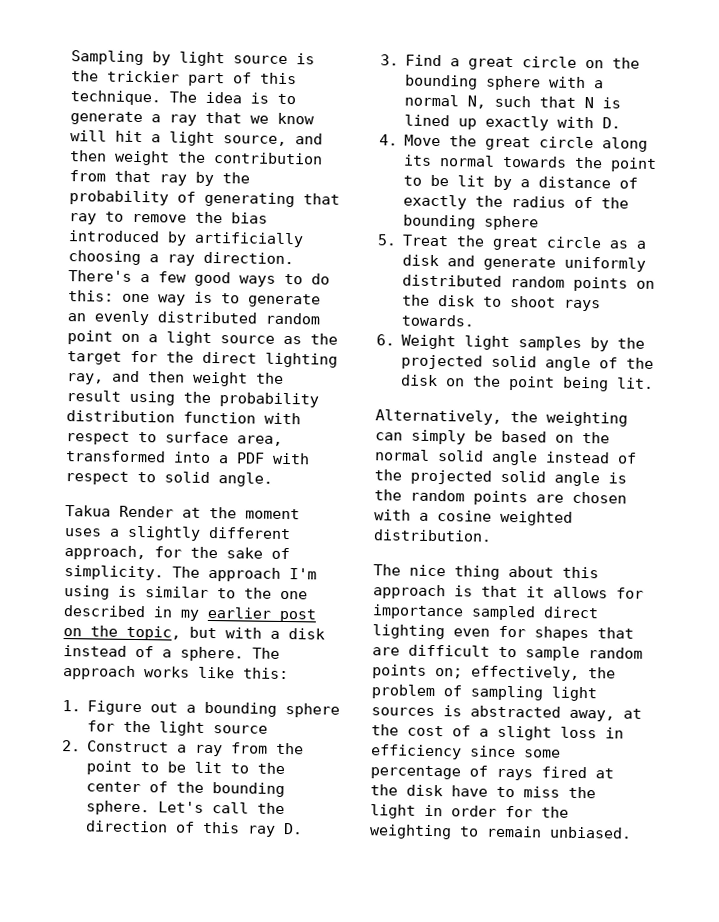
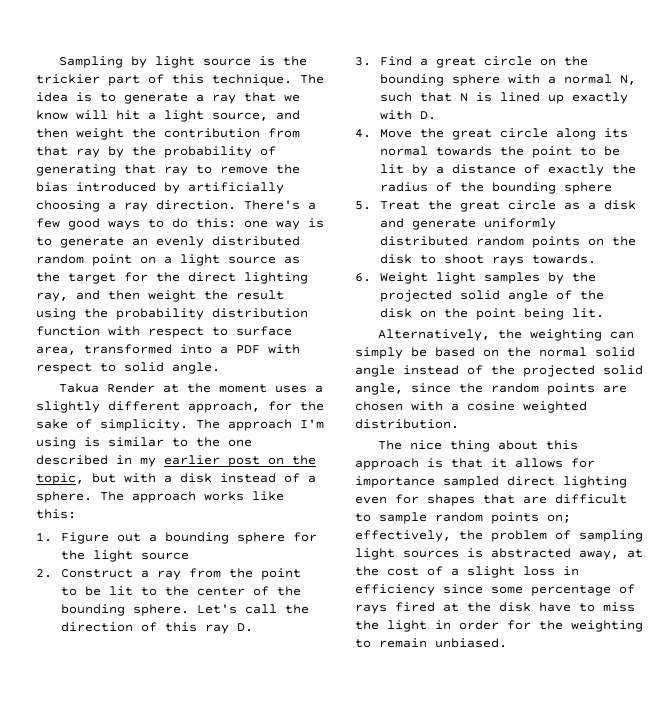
[554,471,627,487] angle is -> [355,383,451,395] angle, since

